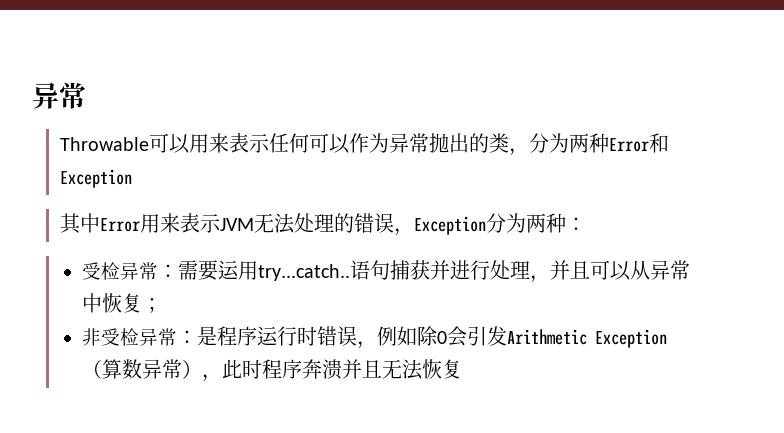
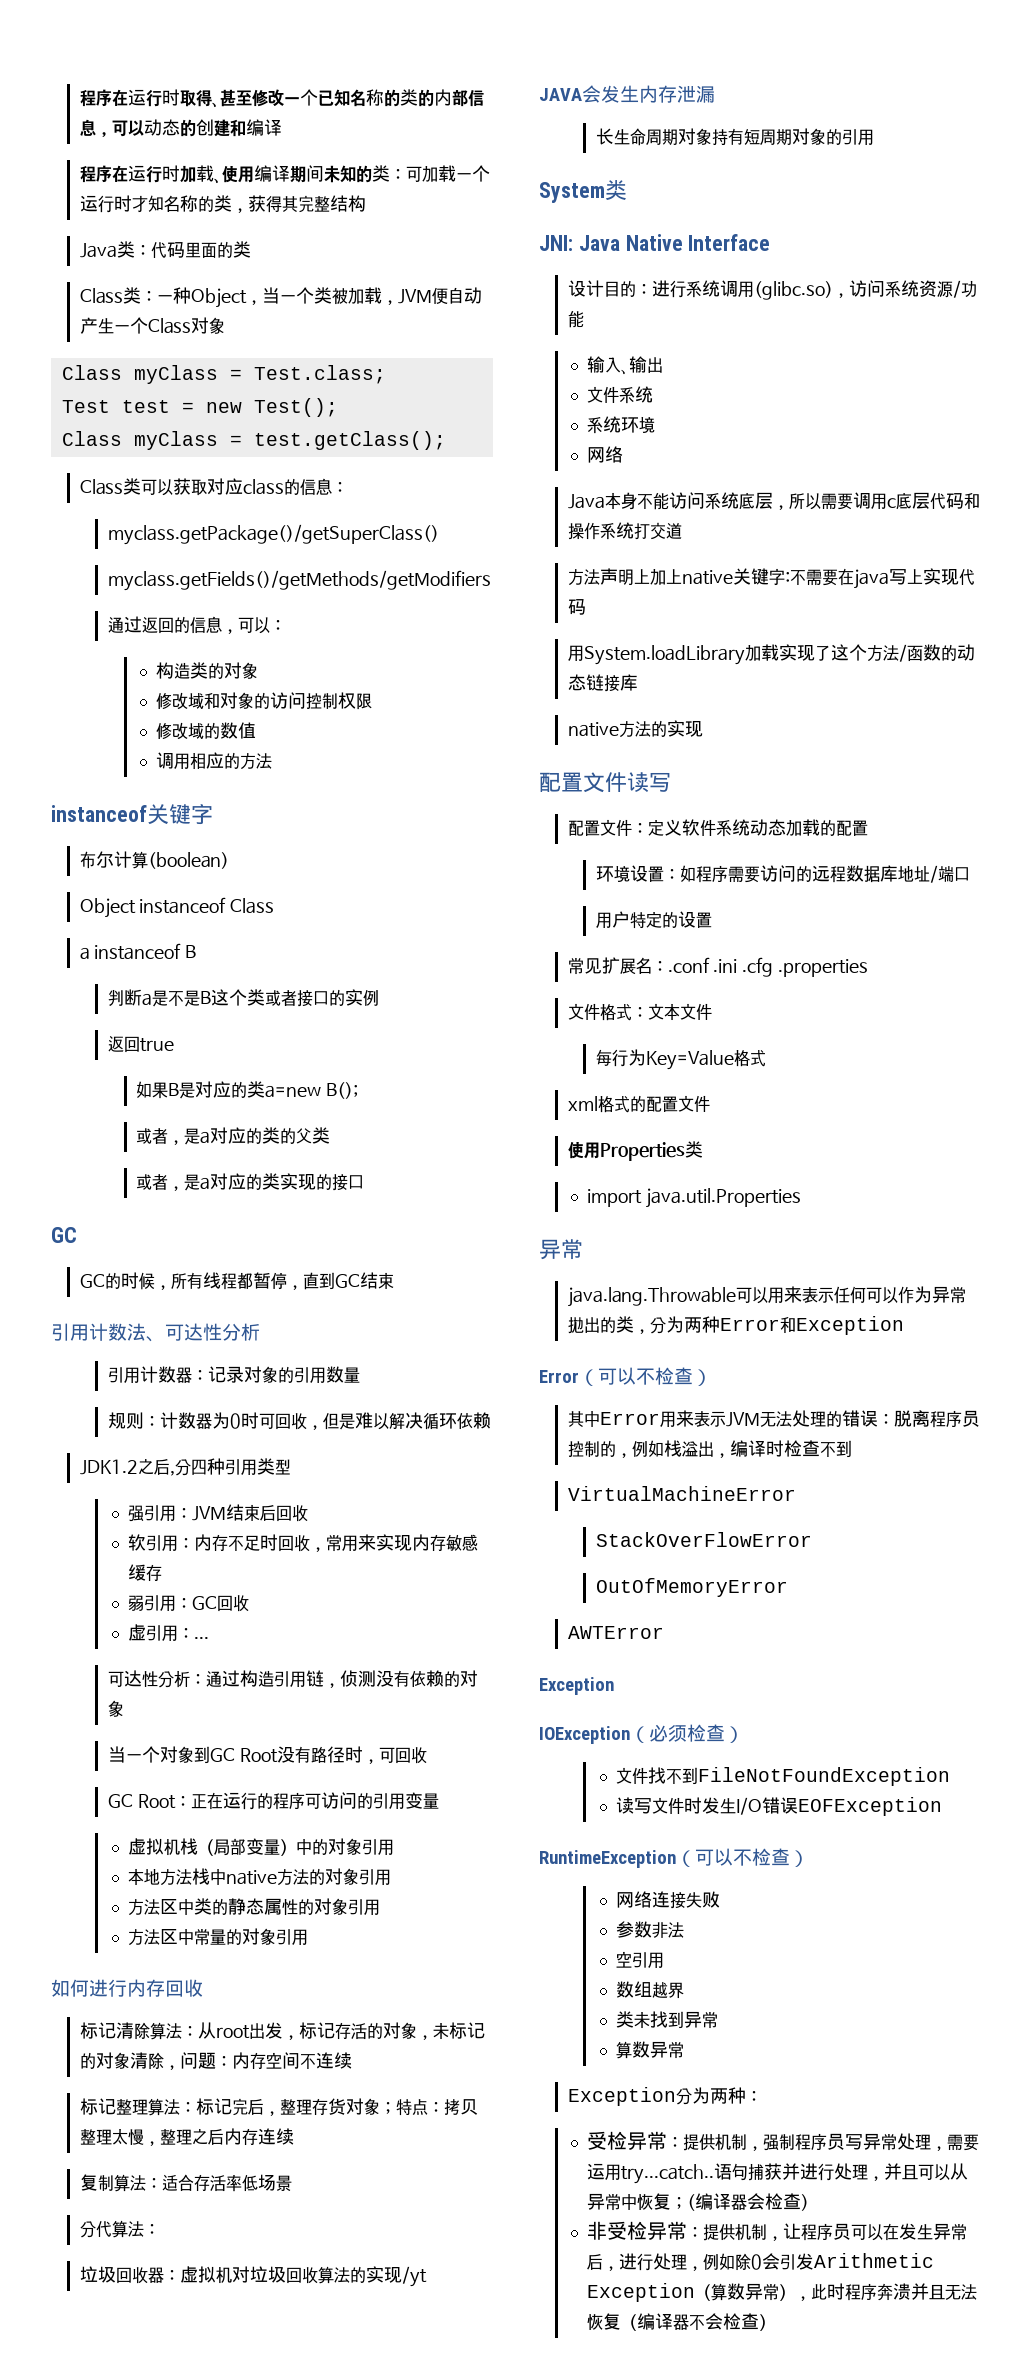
[32,82,86,109] [59,137,149,151] 异常 // Throwable -> [79,89,484,108] [79,119,282,138] [79,165,490,184] [79,195,366,213] [79,241,251,258] [79,287,483,308] [79,317,226,334] [61,365,386,384] [61,398,338,417] [61,431,446,450] [79,478,349,496] [107,524,439,545] [107,570,491,591] [107,616,286,634] [156,662,259,679] [156,692,373,710] [156,722,257,740] [156,752,273,770] [51,804,213,825] [79,851,230,869] [79,897,275,918] [79,943,197,960] [107,989,379,1007] [107,1035,174,1053] [136,1081,359,1099] [136,1127,331,1145] [136,1173,365,1191] [51,1227,77,1243] [79,1272,394,1290] [51,1323,260,1342] [107,1366,360,1383] [107,1412,491,1430] [79,1458,291,1476] [127,1504,308,1522] [127,1534,478,1552] [127,1564,162,1582] [127,1595,249,1612] [127,1624,209,1641] [107,1670,478,1688] [107,1700,124,1717] [107,1746,427,1764] [107,1792,439,1810] [127,1838,394,1856] [127,1868,391,1886] [127,1898,380,1916] [127,1928,308,1946] [51,1979,203,1997] [79,2022,485,2040] [79,2052,352,2070] [79,2098,478,2116] [79,2128,294,2146] [79,2174,292,2192] [79,2220,160,2238] [79,2266,427,2287] [539,85,715,103] [595,128,874,146] [539,180,627,203] [539,234,771,251] [567,280,977,300] [567,310,584,328] [587,356,664,375] [587,386,654,404] [587,416,656,434] [587,446,624,463] [567,492,980,510] [567,522,682,540] [567,568,975,589] [567,599,586,615] [567,644,975,665] [567,674,638,692] [567,720,703,738] [539,772,671,793] [567,819,868,837] [595,865,970,883] [595,911,712,929] [567,957,869,977] [567,1003,712,1021] [595,1049,766,1070] [567,1095,710,1113] [567,1141,703,1161] [587,1188,802,1208] [539,1239,583,1260] [567,1287,737,1307] 程序在运行时取得、甚至修改一个已知名称的类的内部信息，可以动态的创建和编译 // 程序在运行时加载、使用编译期间未知的类：可加载一个运行时才知名称的类，获得其完整结构 // Java类：代码里面的类 // Class类：一种Object，当一个类被加载，JVM便自动产生一个Class对象 // Class myClass = Test.class; // Test test = new Test(); // Class myClass = test.getClass(); // Class类可以获取对应class的信息： // myclass.getPackage()/getSuperClass() // myclass.getFields()/getMethods/getModifiers // 通过返回的信息，可以： // 构造类的对象 // 修改域和对象的访问控制权限 // 修改域的数值 // 调用相应的方法 // instanceof关键字 // 布尔计算(boolean) // Object instanceof Class // a instanceof B // 判断a是不是B这个类或者接口的实例 // 返回true // 如果B是对应的类a=new B(); // 或者，是a对应的类的父类 // 或者，是a对应的类实现的接口 // GC // GC的时候，所有线程都暂停，直到GC结束 // 引用计数法、可达性分析 // 引用计数器：记录对象的引用数量 // 规则：计数器为0时可回收，但是难以解决循环依赖 // JDK1.2之后,分四种引用类型 // 强引用：JVM结束后回收 // 软引用：内存不足时回收，常用来实现内存敏感缓存 // 弱引用：GC回收 // 虚引用：... // 可达性分析：通过构造引用链，侦测没有依赖的对象 // 当一个对象到GC Root没有路径时，可回收 // GC Root：正在运行的程序可访问的引用变量 // 虚拟机栈（局部变量）中的对象引用 // 本地方法栈中native方法的对象引用 // 方法区中类的静态属性的对象引用 // 方法区中常量的对象引用 // 如何进行内存回收 // 标记清除算法：从root出发，标记存活的对象，未标记的对象清除，问题：内存空间不连续 // 标记整理算法：标记完后，整理存货对象；特点：拷贝整理太慢，整理之后内存连续 // 复制算法：适合存活率低场景 // 分代算法： // 垃圾回收器：虚拟机对垃圾回收算法的实现/yt // JAVA会发生内存泄漏 // 长生命周期对象持有短周期对象的引用 // System类 // JNI: Java Native Interface // 设计目的：进行系统调用(glibc.so)，访问系统资源/功能 // 输入、输出 // 文件系统 // 系统环境 // 网络 // Java本身不能访问系统底层，所以需要调用c底层代码和操作系统打交道 // 方法声明上加上native关键字:不需要在java写上实现代码 // 用System.loadLibrary加载实现了这个方法/函数的动态链接库 // native方法的实现 // 配置文件读写 // 配置文件：定义软件系统动态加载的配置 // 环境设置：如程序需要访问的远程数据库地址/端口 // 用户特定的设置 // 常见扩展名：.conf .ini .cfg .properties // 文件格式：文本文件 // 每行为Key=Value格式 // xml格式的配置文件 // 使用Properties类 // import java.util.Properties // 异常 // java.lang.Throwable
(132, 178) none -> [539,1367,712,1386] // Error（可以不检查）
[393,228,414,236] ， -> [877,1410,980,1428] [567,1440,852,1458] [567,1486,796,1501] [595,1532,812,1547] [595,1578,788,1597] [567,1626,664,1639] [539,1677,614,1695] [539,1724,744,1744] [615,1767,950,1786] [615,1797,942,1816] [539,1848,809,1868] [615,1891,720,1909] [615,1921,684,1938] [615,1951,664,1968] [615,1981,684,1999] [615,2011,718,2029] [615,2041,684,2059] ：脱离程序员控制的，例如栈溢出，编译时检查不到 // VirtualMachineError // StackOverFlowError // OutOfMemoryError // AWTError // Exception // IOException（必须检查） // 文件找不到FileNotFoundException // 读写文件时发生I/O错误EOFException // RuntimeException（可以不检查） // 网络连接失败 // 参数非法 // 空引用 // 数组越界 // 类未找到异常 // 算数异常 //
(178, 271) none -> [683,2133,948,2151] 提供机制，强制程序员写异常处理，
[81,326,357,346] // 非受检异常：是程序运行时错误 -> [687,2193,810,2211] [587,2221,968,2241] [587,2253,688,2271] (编译器会检查) // 非受检异常：提供机制，让程序员可以在发生异常后，进行处理
(462, 369) none -> [621,2313,776,2331] （编译器不会检查）

